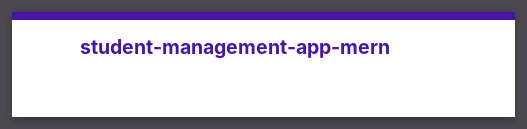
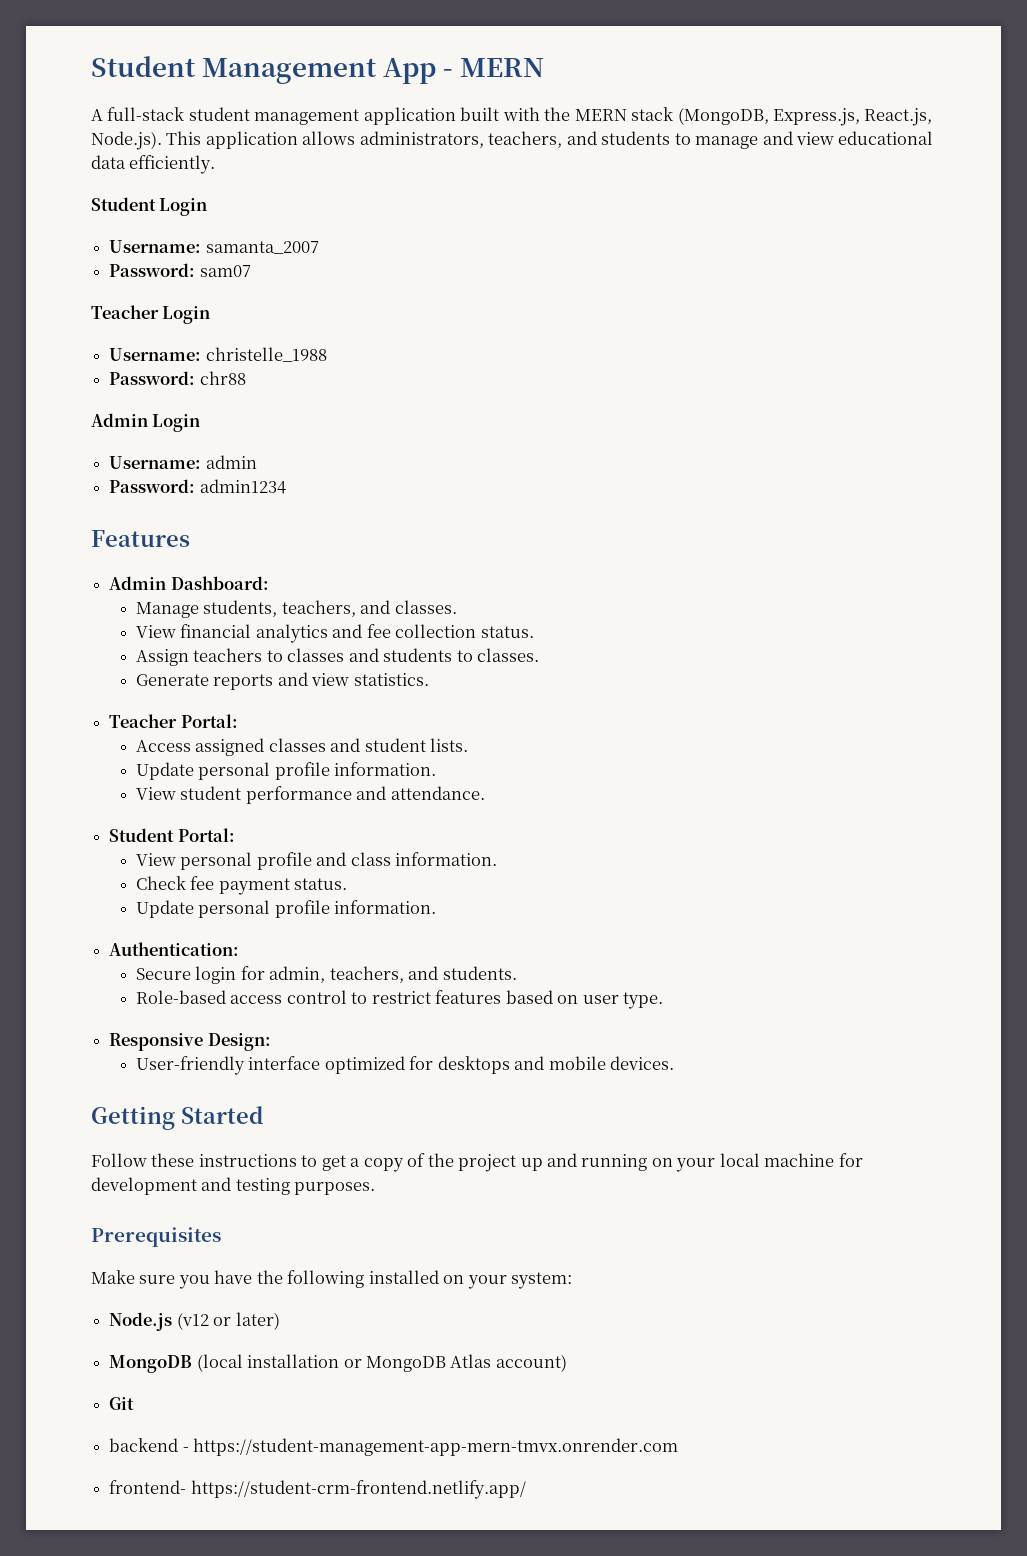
[80,39,390,59] student-management-app-mern -> [91,56,545,84] [91,107,933,126] [91,131,934,150] [91,155,216,174] [91,197,208,216] [109,240,319,254] [109,263,251,277] [91,305,211,324] [109,347,327,362] [109,371,246,385] [91,413,201,432] [109,455,257,469] [109,479,286,494] [91,530,190,547] [109,576,269,590] [136,600,457,618] [136,624,534,643] [136,648,540,666] [136,672,429,690] [109,714,238,728] [136,738,469,756] [136,762,437,780] [136,786,485,804] [109,828,235,842] [136,852,498,870] [136,876,348,895] [136,900,437,918] [109,942,240,956] [136,966,517,984] [136,990,664,1009] [109,1033,271,1051] [136,1056,675,1075] [91,1106,263,1130] [91,1153,863,1172] [91,1177,376,1195] [91,1227,221,1247] [91,1270,573,1289] [109,1312,280,1331] [109,1354,567,1373] [109,1397,135,1410] [109,1438,679,1456] [109,1480,526,1499] Student Management App - MERN // A full-stack student management application built with the MERN stack (MongoDB, Express.js, React.js, Node.js). This application allows administrators, teachers, and students to manage and view educational data efficiently. // Student Login // Username: samanta_2007 // Password: sam07 // Teacher Login // Username: christelle_1988 // Password: chr88 // Admin Login // Username: admin // Password: admin1234 // Features // Admin Dashboard: // Manage students, teachers, and classes. // View financial analytics and fee collection status. // Assign teachers to classes and students to classes. // Generate reports and view statistics. // Teacher Portal: // Access assigned classes and student lists. // Update personal profile information. // View student performance and attendance. // Student Portal: // View personal profile and class information. // Check fee payment status. // Update personal profile information. // Authentication: // Secure login for admin, teachers, and students. // Role-based access control to restrict features based on user type. // Responsive Design: // User-friendly interface optimized for desktops and mobile devices. // Getting Started // Follow these instructions to get a copy of the project up and running on your local machine for development and testing purposes. // Prerequisites // Make sure you have the following installed on your system: // Node.js (v12 or later) // MongoDB (local installation or MongoDB Atlas account) // Git // backend - https://student-management-app-mern-tmvx.onrender.com // frontend- https://student-crm-frontend.netlify.app/

